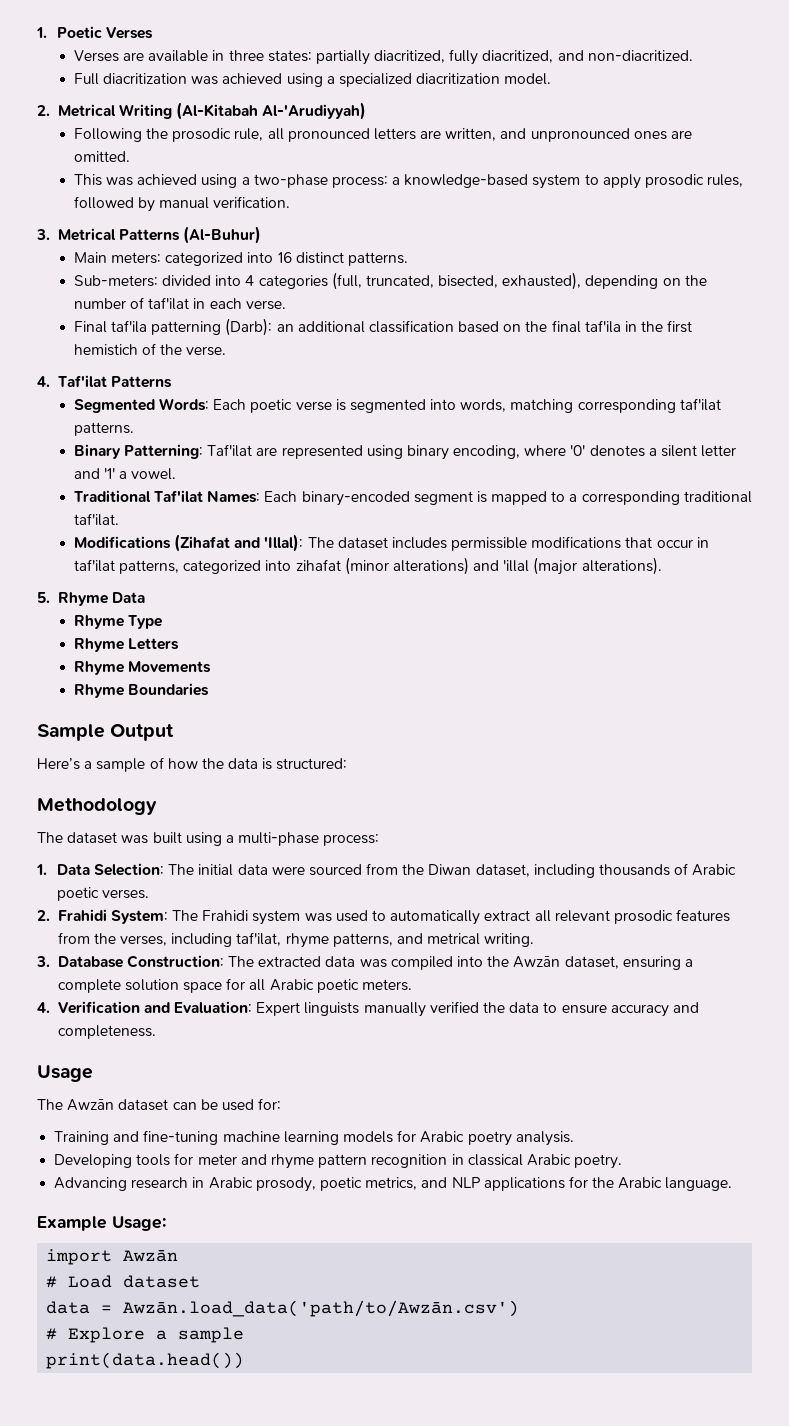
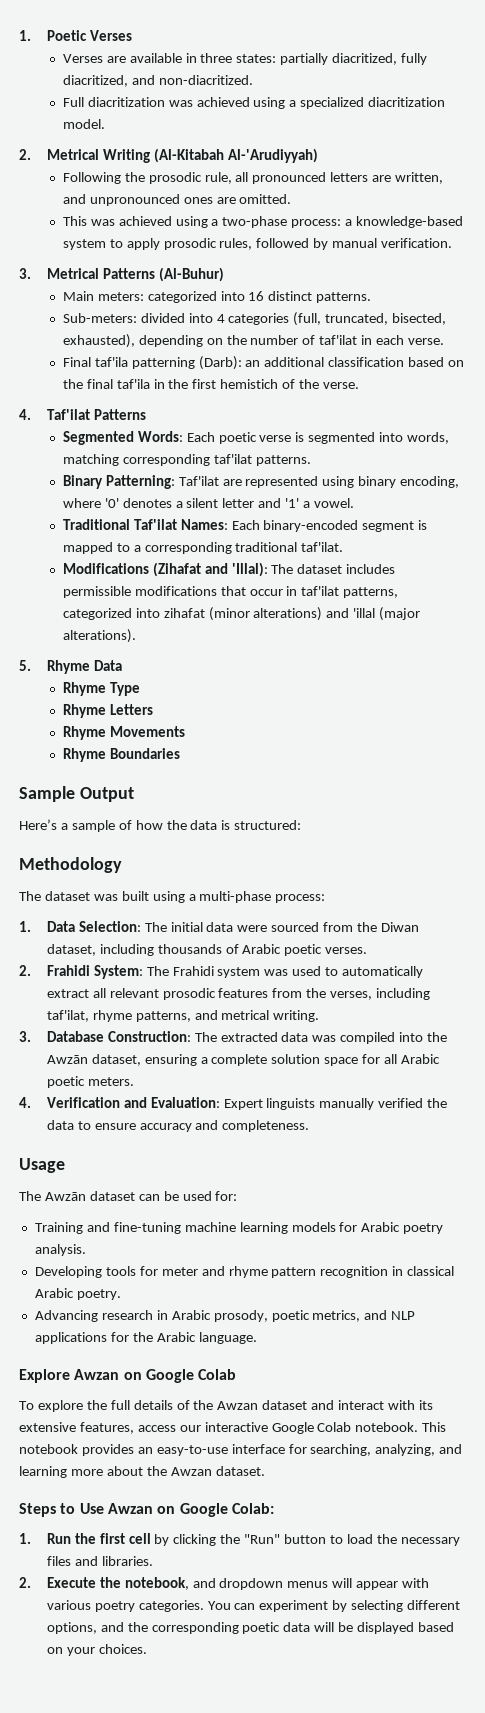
[37,1216,166,1231] [46,1249,179,1265] [46,1275,201,1288] [46,1300,520,1317] [46,1327,245,1343] [46,1352,245,1369] Example Usage: // import Awzān // # Load dataset // data = Awzān.load_data('path/to/Awzān.csv') // # Explore a sample // print(data.head()) -> [19,1369,237,1383] [19,1400,433,1412] [19,1422,447,1434] [19,1444,463,1456] [19,1466,265,1478] [19,1503,274,1517] [19,1533,460,1546] [46,1556,153,1566] [19,1577,430,1590] [46,1600,461,1612] [46,1622,455,1634] [46,1644,147,1656] Explore Awzan on Google Colab // To explore the full details of the Awzan dataset and interact with its extensive features, access our interactive Google Colab notebook. This notebook provides an easy-to-use interface for searching, analyzing, and learning more about the Awzan dataset. // Steps to Use Awzan on Google Colab: // 1. Run the first cell by clicking the "Run" button to load the necessary files and libraries. // 2. Execute the notebook, and dropdown menus will appear with various poetry categories. You can experiment by selecting different options, and the corresponding poetic data will be displayed based on your choices.

